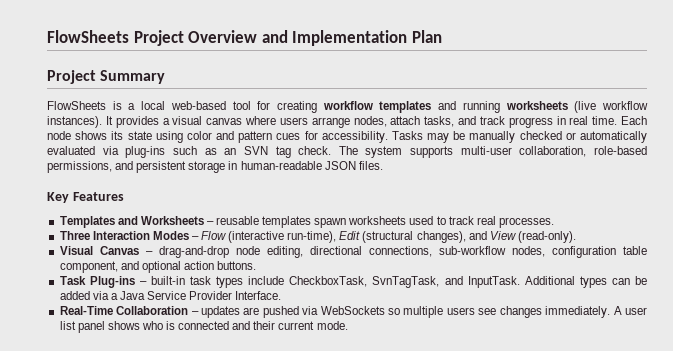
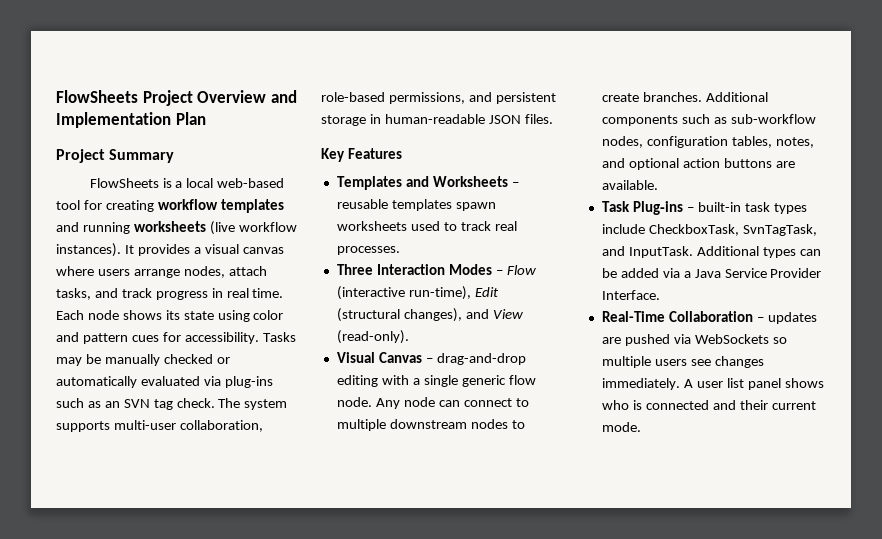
[235,246,432,258] node editing, directional connections, -> [336,375,536,387] [336,397,529,409] [336,419,525,431] [601,92,768,102] [601,114,727,126] editing with a single generic flow node. Any node can connect to multiple downstream nodes to create branches. Additional components such as
[622,246,647,255] [59,261,118,273] table component, -> [731,136,814,148] tables, notes,
[217,261,257,270] buttons. -> [723,158,795,168] [601,180,658,190] buttons are available.

